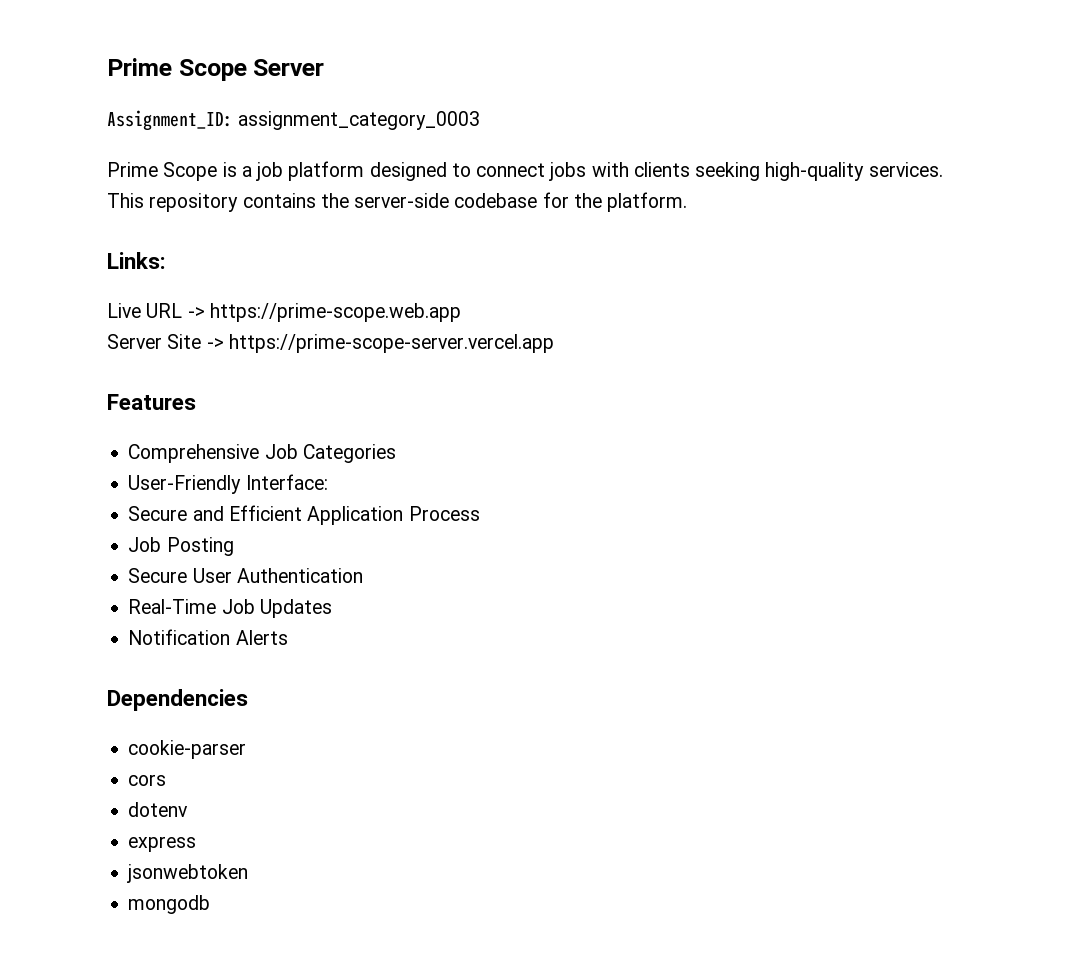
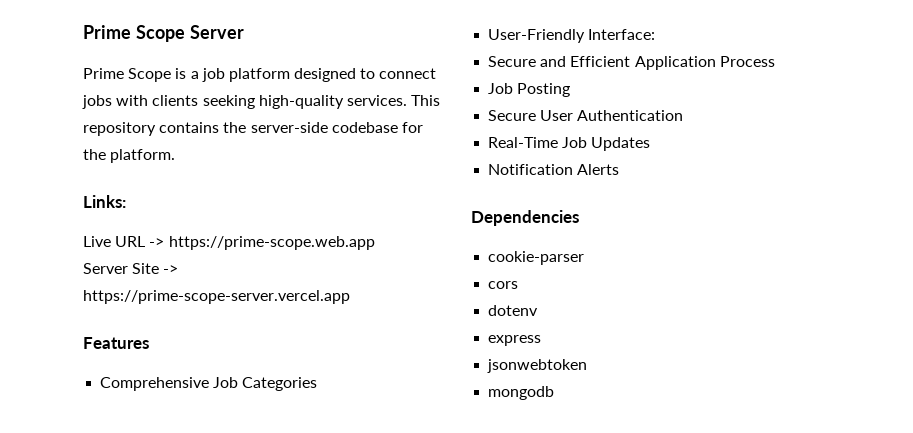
[107,110,481,131] // Assignment_ID: assignment_category_0003 -> (244, 32) none

